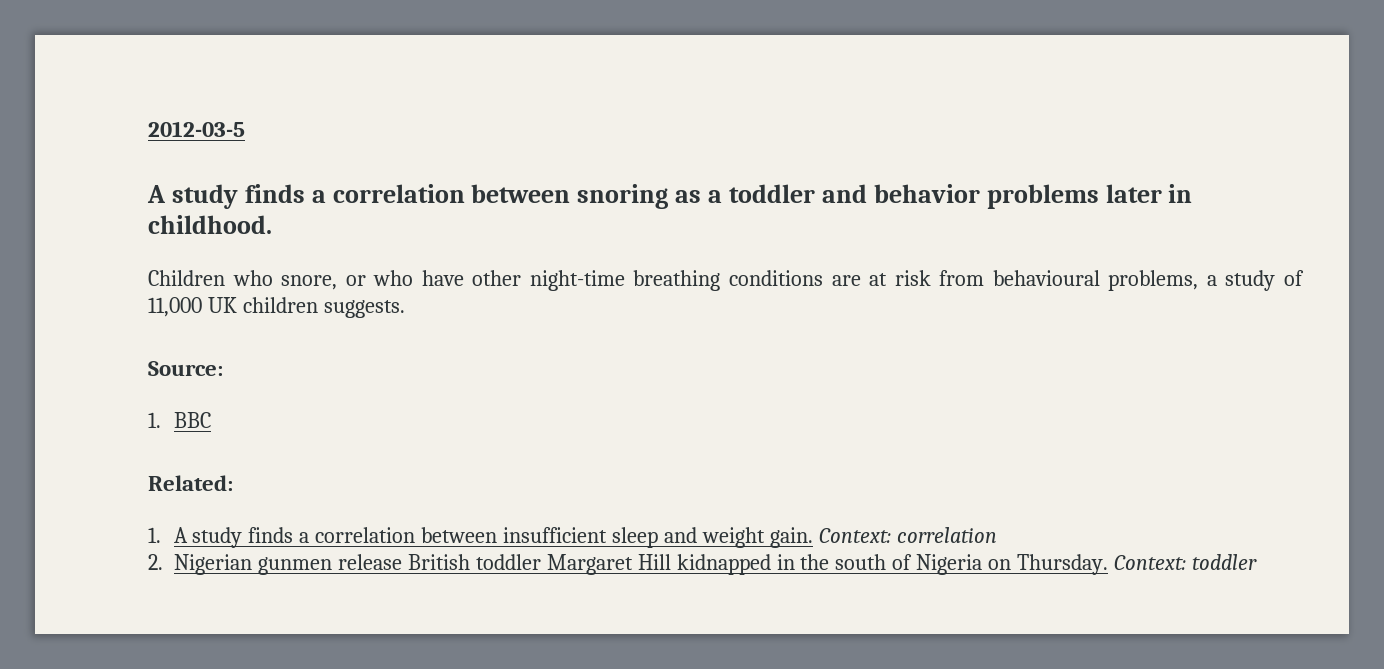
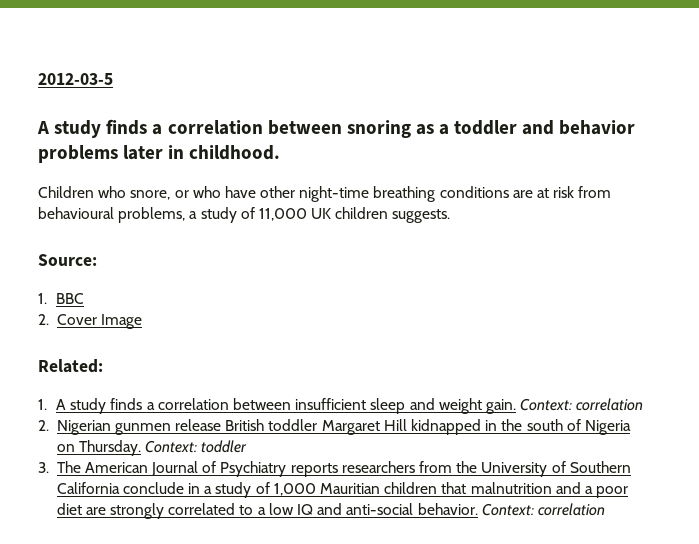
(211, 420) none -> [38,314,142,329] // 2. Cover Image
(1258, 562) none -> [38,461,631,477] [56,482,629,498] [56,503,605,519] // 3. The American Journal of Psychiatry reports researchers from the University of Southern California conclude in a study of 1,000 Mauritian children that malnutrition and a poor diet are strongly correlated to a low IQ and anti-social behavior. Context: correlation

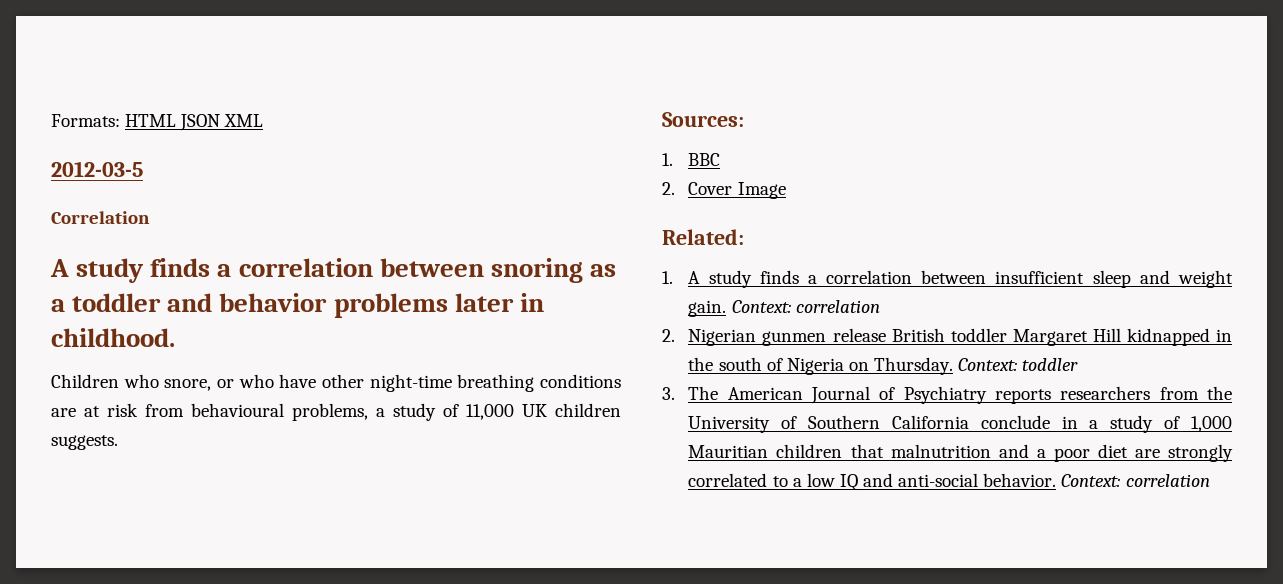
(38, 79) none -> [51,114,264,131] Formats: HTML JSON XML //
(113, 79) none -> [51,211,150,224] // Correlation
[38,254,97,266] Source: -> [662,112,744,127] Sources:

